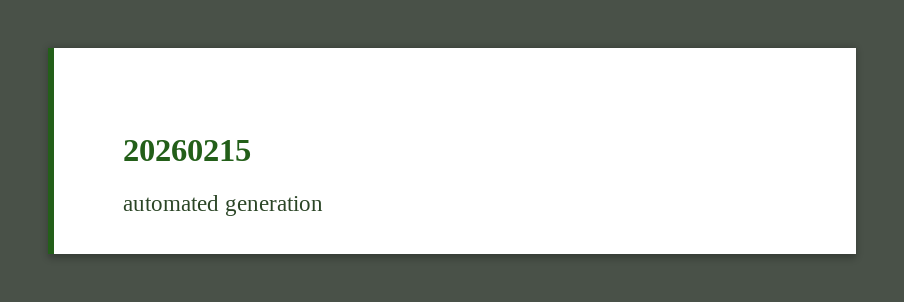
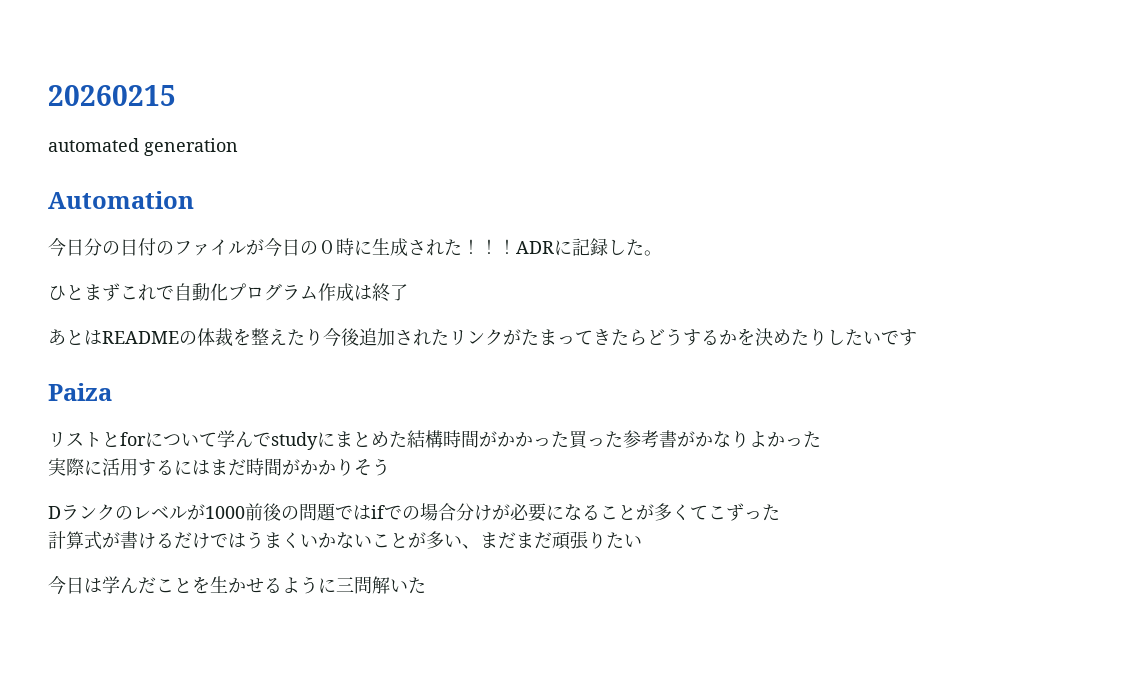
(324, 206) none -> [48,191,194,209] [48,238,662,257] [48,283,408,302] [48,328,917,347] [48,383,112,401] [48,430,821,450] [48,458,390,476] [48,503,780,522] [48,531,642,550] [48,576,426,595] // Automation // 今日分の日付のファイルが今日の０時に生成された！！！ADRに記録した。 // ひとまずこれで自動化プログラム作成は終了 // あとはREADMEの体裁を整えたり今後追加されたリンクがたまってきたらどうするかを決めたりしたいです // Paiza // リストとforについて学んでstudyにまとめた結構時間がかかった買った参考書がかなりよかった // 実際に活用するにはまだ時間がかかりそう // Dランクのレベルが1000前後の問題ではifでの場合分けが必要になることが多くてこずった // 計算式が書けるだけではうまくいかないことが多い、まだまだ頑張りたい // 今日は学んだことを生かせるように三問解いた

